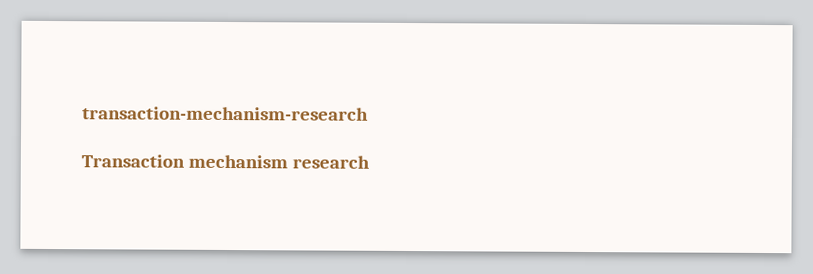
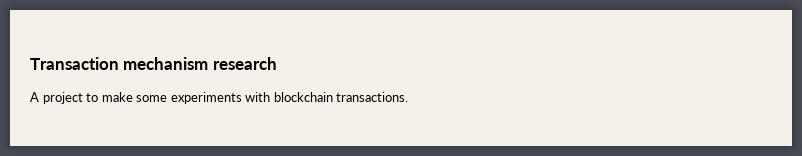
[82,106,369,121] transaction-mechanism-research // -> (30, 63) none
(371, 162) none -> [30,92,409,104] // A project to make some experiments with blockchain transactions.

